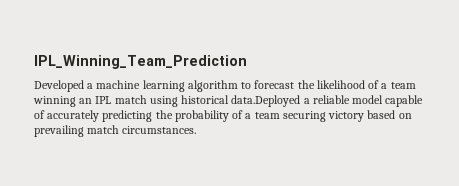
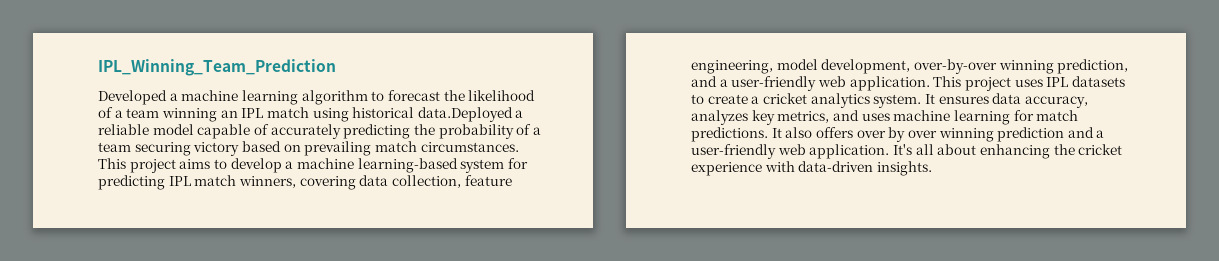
(197, 130) none -> [98,158,528,173] [98,175,512,190] [691,59,1129,74] [691,76,1125,91] [691,93,1088,108] [691,110,1079,125] [691,127,1105,142] [691,144,1123,159] [691,161,932,176] This project aims to develop a machine learning-based system for predicting IPL match winners, covering data collection, feature engineering, model development, over-by-over winning prediction, and a user-friendly web application. This project uses IPL datasets to create a cricket analytics system. It ensures data accuracy, analyzes key metrics, and uses machine learning for match predictions. It also offers over by over winning prediction and a user-friendly web application. It's all about enhancing the cricket experience with data-driven insights.

